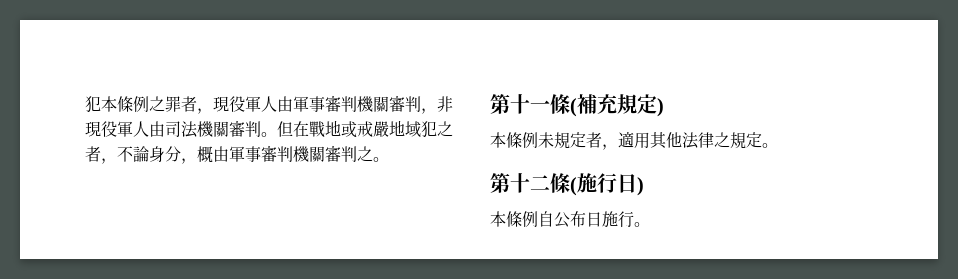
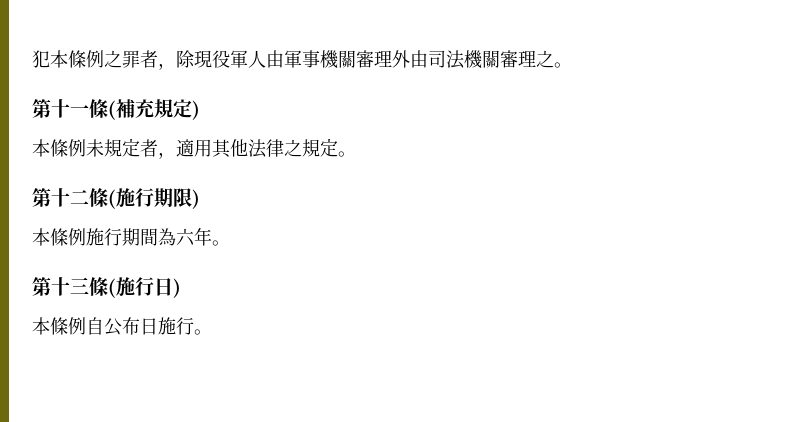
(213, 111) none -> [176,50,195,68] 除
[325,95,453,114] [85,120,453,138] [85,145,357,164] 審判機關審判，非現役軍人由司法機關審判。但在戰地或戒嚴地域犯之者，不論身分，概由軍事審判機關審判 -> [320,50,536,69] 機關審理外由司法機關審理
(617, 183) none -> [154,188,200,209] [32,227,230,246] [32,277,154,298] 期限) // 本條例施行期間為六年。 // 第十三條(施行

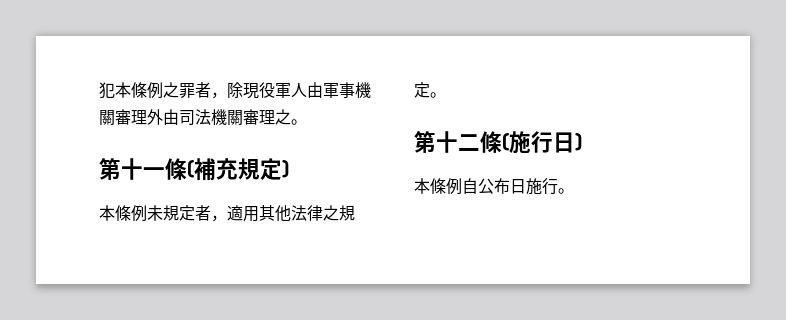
[154,188,200,209] [32,227,230,246] [32,277,154,298] 期限) // 本條例施行期間為六年。 // 第十三條(施行 -> (553, 142) none

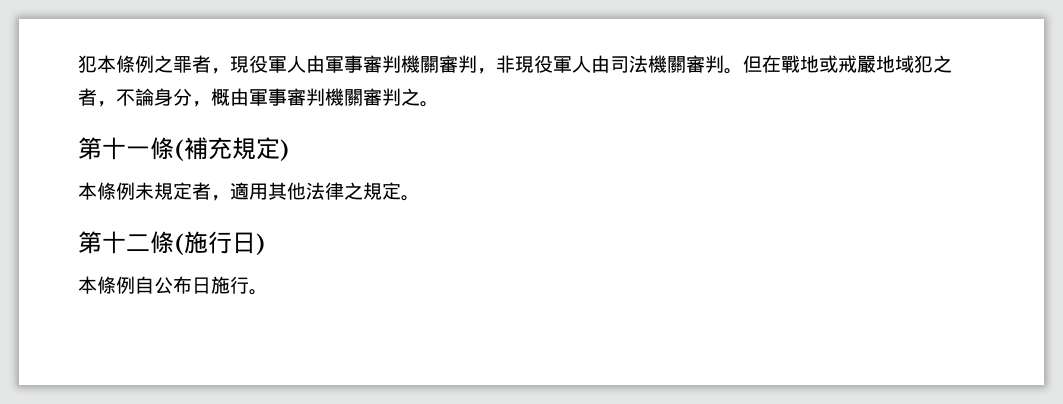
[227,82,243,98] 除 -> (230, 71) none
[355,82,371,98] [99,109,275,126] 機關審理外由司法機關審理 -> [363,55,952,74] [78,88,401,107] 審判機關審判，非現役軍人由司法機關審判。但在戰地或戒嚴地域犯之者，不論身分，概由軍事審判機關審判

